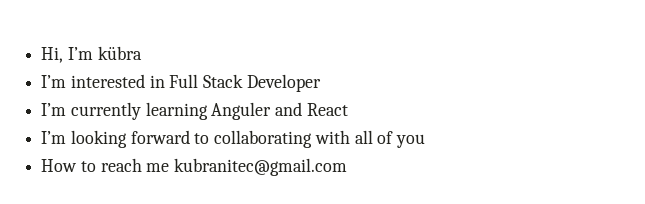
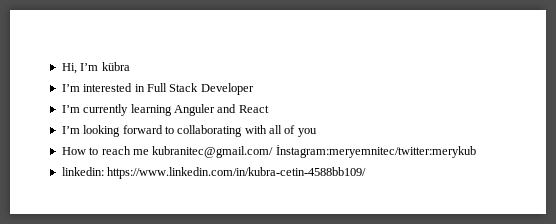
[174,158,348,176] kubranitec@gmail.com -> [152,145,476,158] [61,167,367,179] kubranitec@gmail.com/ İnstagram:meryemnitec/twitter:merykub // linkedin: https://www.linkedin.com/in/kubra-cetin-4588bb109/

